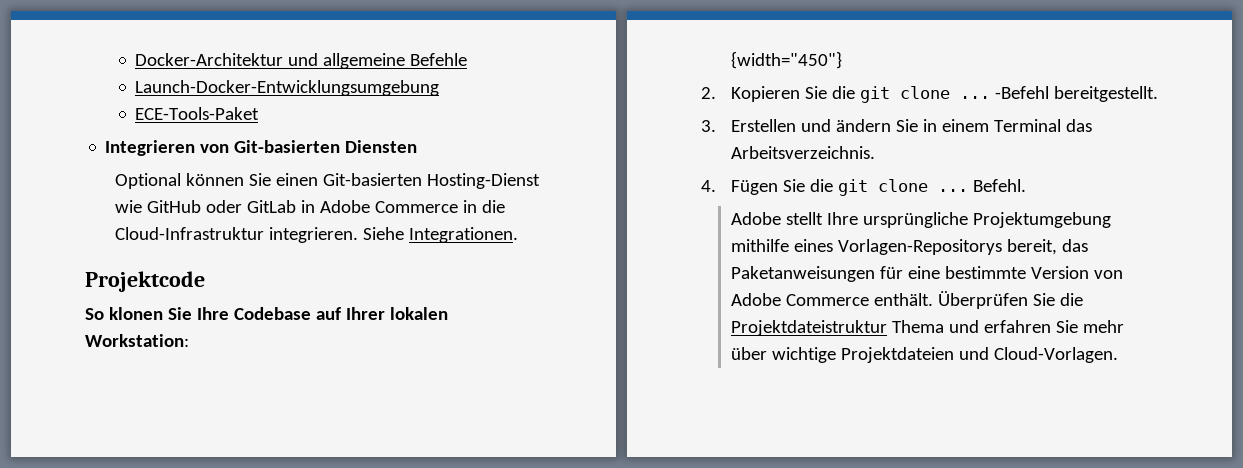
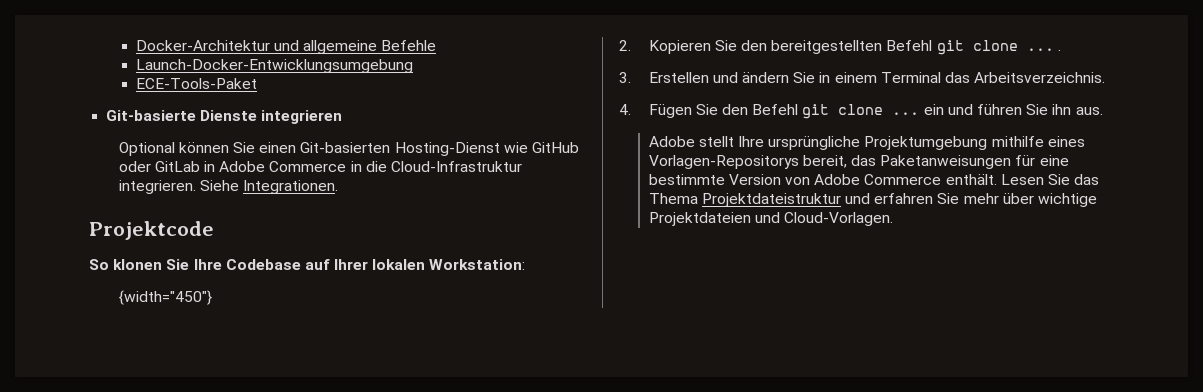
[105,140,418,156] Integrieren von Git-basierten Diensten -> [106,110,343,124] Git-basierte Dienste integrieren
[831,86,1158,103] die git clone ... -Befehl bereitgestellt. -> [741,40,1061,55] den bereitgestellten Befehl git clone ... .
[809,179,1026,196] die git clone ... Befehl. -> [722,104,1103,119] den Befehl git clone ... ein und führen Sie ihn aus.
[937,291,1083,309] [730,320,944,336] Überprüfen Sie die Projektdateistruktur Thema -> [1000,174,1100,185] [648,193,841,207] Lesen Sie das Thema Projektdateistruktur

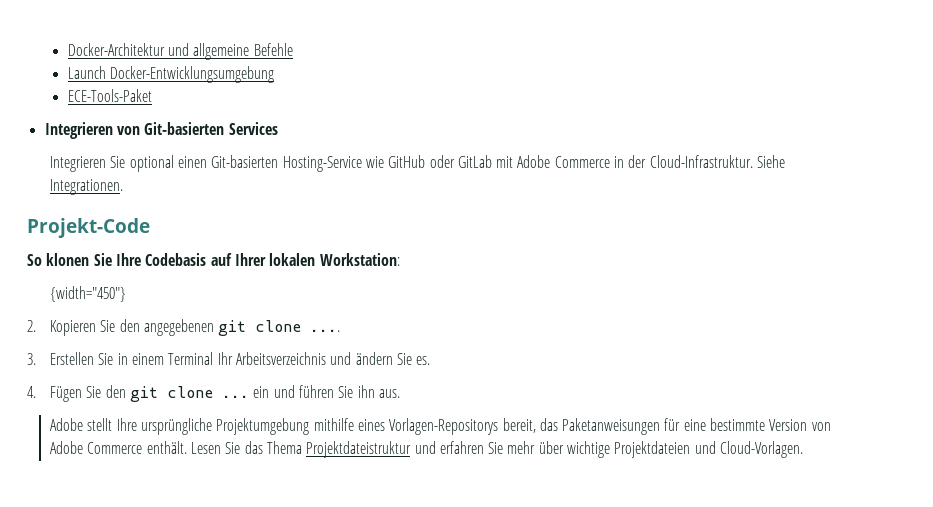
[135,59,413,73] Launch-Docker-Entwicklungsumgebung -> [67,66,274,83] Launch Docker-Entwicklungsumgebung
[106,110,343,124] [118,142,256,156] Git-basierte Dienste integrieren // Optional können Sie -> [44,122,278,139] [49,155,174,172] Integrieren von Git-basierten Services // Integrieren Sie optional
[394,142,500,156] Hosting-Dienst -> [282,156,362,172] Hosting-Service
[204,161,216,172] in -> [496,156,514,168] mit
[365,161,522,172] [118,180,196,194] die Cloud-Infrastruktur integrieren. -> [628,155,753,168] der Cloud-Infrastruktur.
[89,221,214,240] Projektcode -> [27,218,150,238] Projekt-Code
[225,259,301,270] Codebase -> [145,253,207,266] Codebasis
[771,40,1061,55] bereitgestellten Befehl git clone ... . -> [143,319,341,336] angegebenen git clone ....
[712,72,790,83] und ändern -> (94, 358) none
[944,72,1106,83] das Arbeitsverzeichnis. -> [217,352,431,365] Ihr Arbeitsverzeichnis und ändern Sie es.
[752,104,799,115] Befehl -> (126, 391) none

